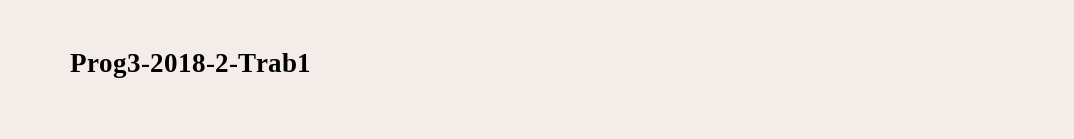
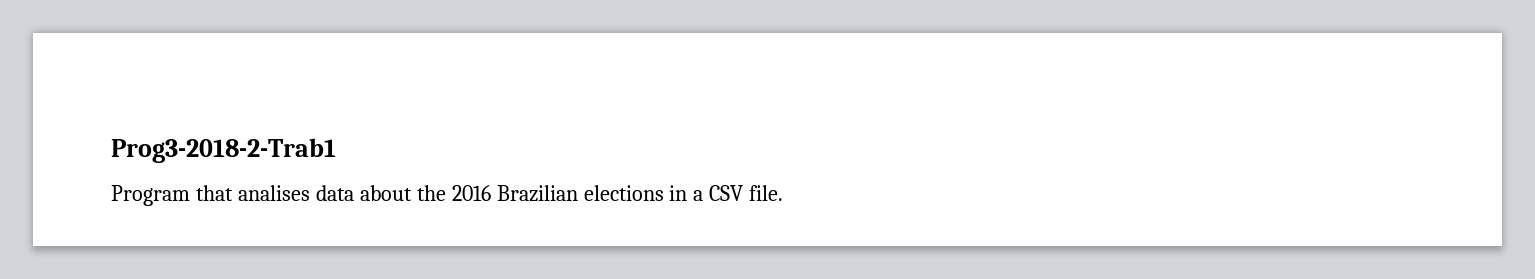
(311, 65) none -> [111,185,784,206] // Program that analises data about the 2016 Brazilian elections in a CSV file.

